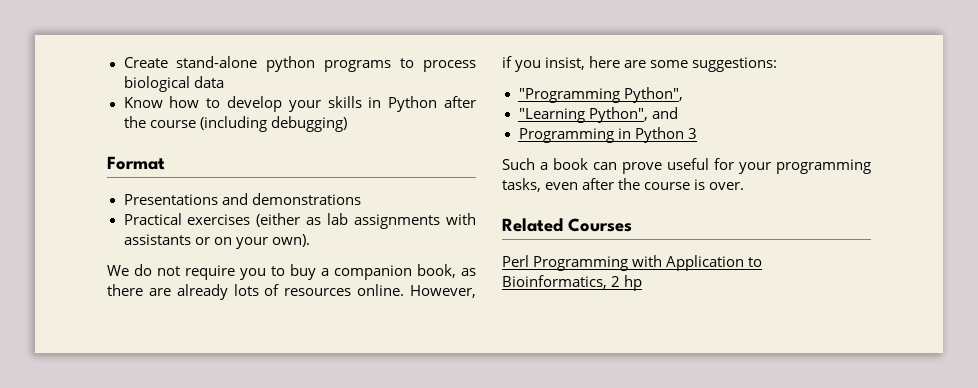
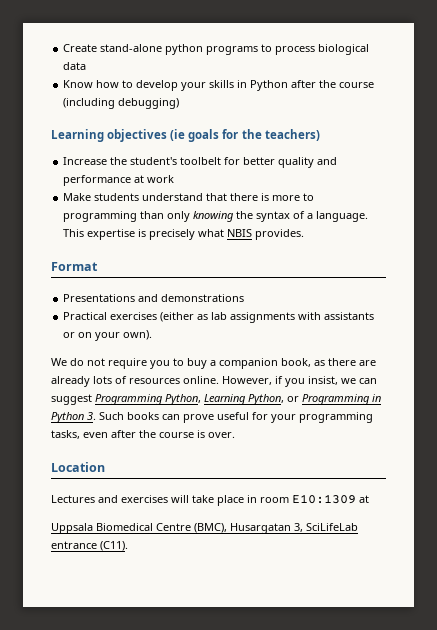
(347, 124) none -> [51,129,320,142] [63,157,338,168] [63,175,175,186] [63,193,315,201] [63,211,369,222] [63,229,305,240] // Learning objectives (ie goals for the teachers) // Increase the student's toolbelt for better quality and performance at work // Make students understand that there is more to programming than only knowing the syntax of a language. This expertise is precisely what NBIS provides.
[589,56,778,72] [518,87,683,103] [518,107,678,123] [518,127,697,143] [502,158,588,170] here are some suggestions: // "Programming Python", // "Learning Python", and // Programming in Python 3 // Such a book -> [341,378,377,384] [51,394,381,405] [51,412,159,423] we can suggest Programming Python, Learning Python, or Programming in Python 3. Such books
[502,218,632,232] [502,255,763,271] [502,275,643,291] Related Courses // Perl Programming with Application to Bioinformatics, 2 hp -> [51,462,105,472] [51,494,369,506] [51,523,358,534] [51,541,128,551] Location // Lectures and exercises will take place in room E10:1309 at // Uppsala Biomedical Centre (BMC), Husargatan 3, SciLifeLab entrance (C11).

